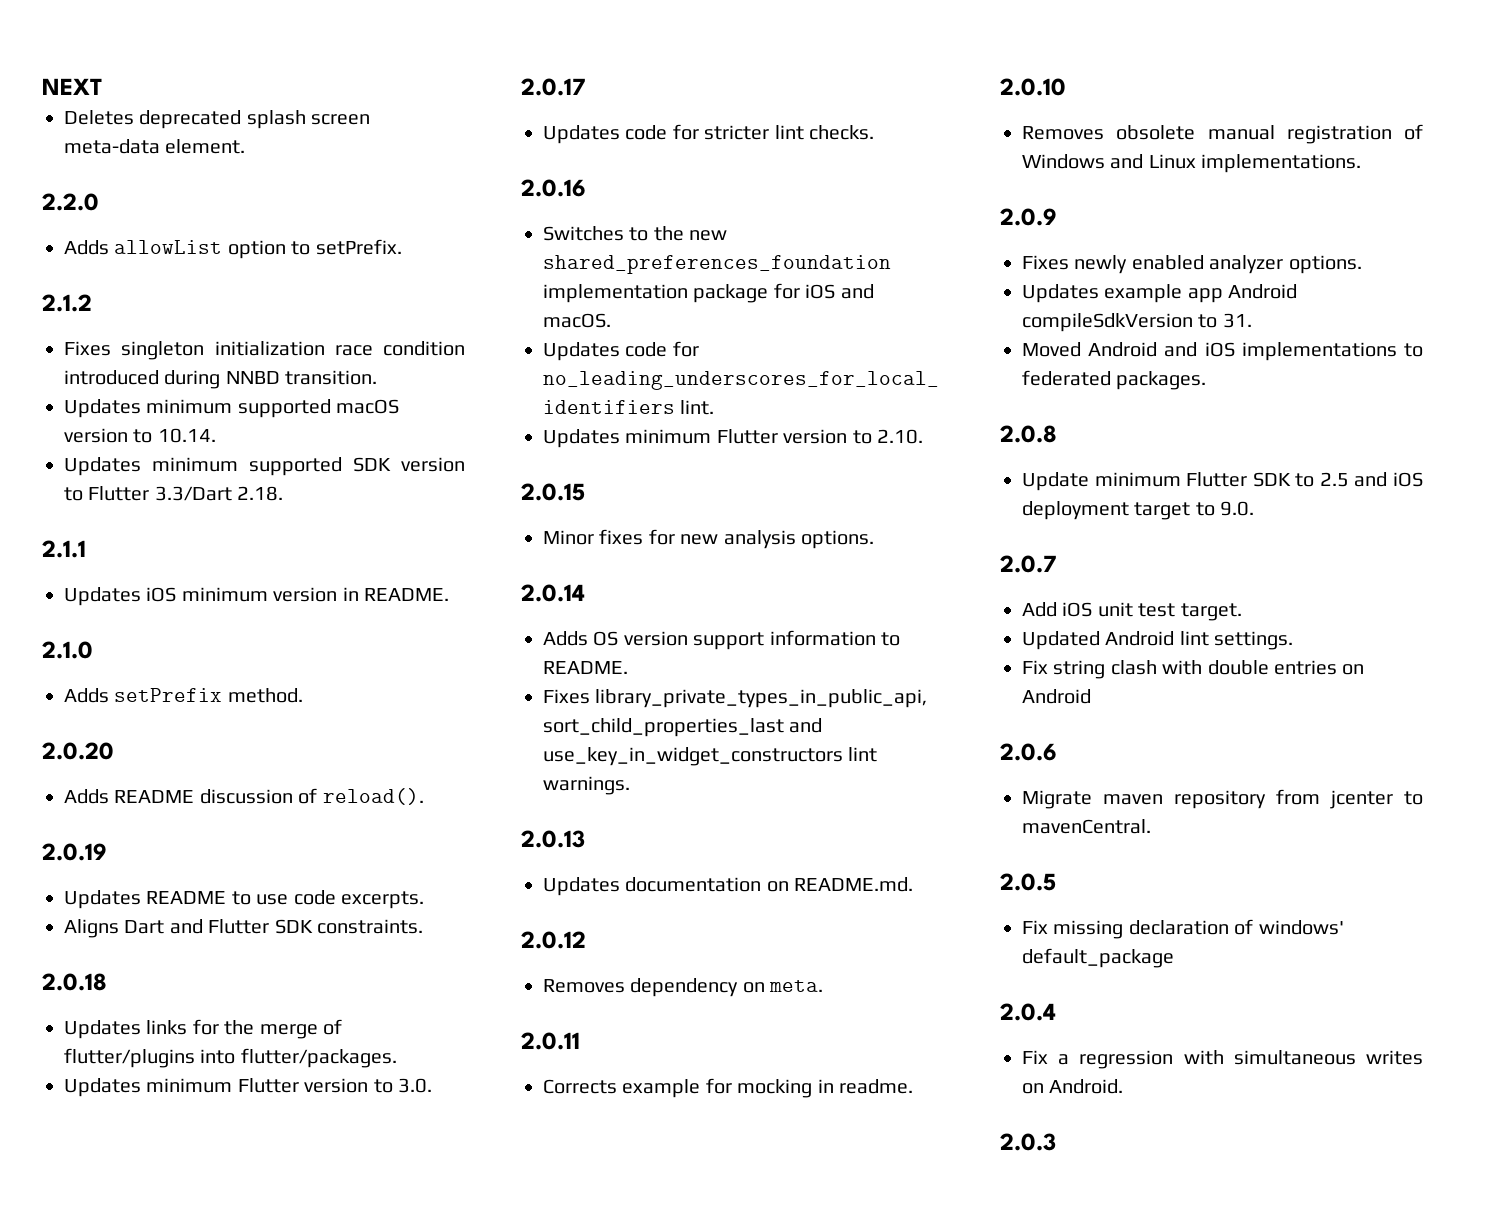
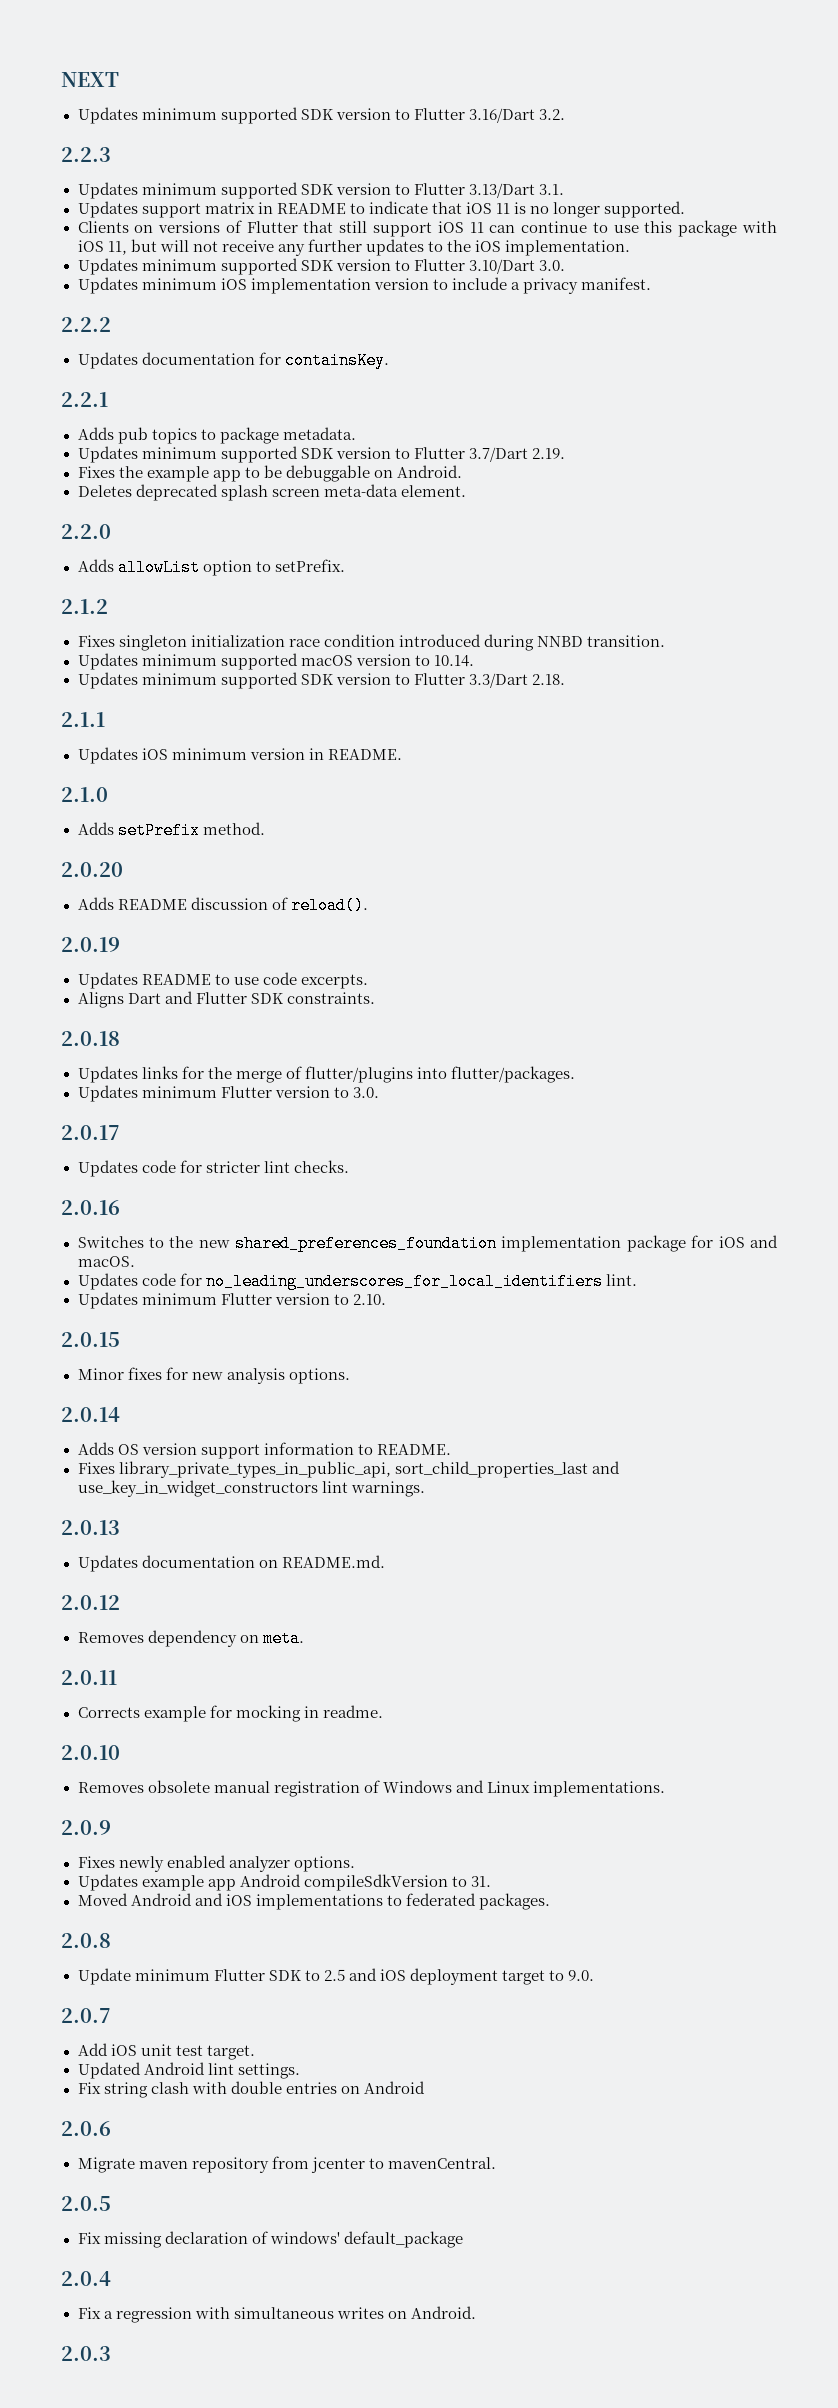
(102, 86) none -> [77,107,565,124] [61,147,111,162] [77,182,564,199] [77,201,686,218] [77,220,777,237] [77,239,631,256] [77,258,565,275] [77,277,651,294] [61,317,111,332] [77,352,389,369] [61,392,108,407] [77,427,356,444] [77,446,565,463] [77,465,462,482] // Updates minimum supported SDK version to Flutter 3.16/Dart 3.2. // 2.2.3 // Updates minimum supported SDK version to Flutter 3.13/Dart 3.1. // Updates support matrix in README to indicate that iOS 11 is no longer supported. // Clients on versions of Flutter that still support iOS 11 can continue to use this package with iOS 11, but will not receive any further updates to the iOS implementation. // Updates minimum supported SDK version to Flutter 3.10/Dart 3.0. // Updates minimum iOS implementation version to include a privacy manifest. // 2.2.2 // Updates documentation for containsKey. // 2.2.1 // Adds pub topics to package metadata. // Updates minimum supported SDK version to Flutter 3.7/Dart 2.19. // Fixes the example app to be debuggable on Android.

